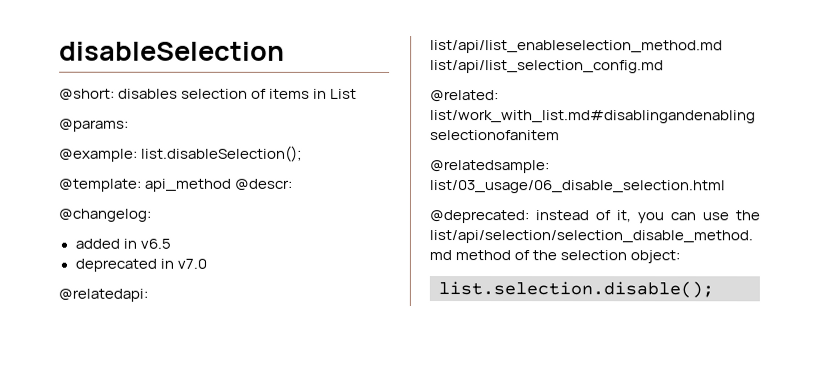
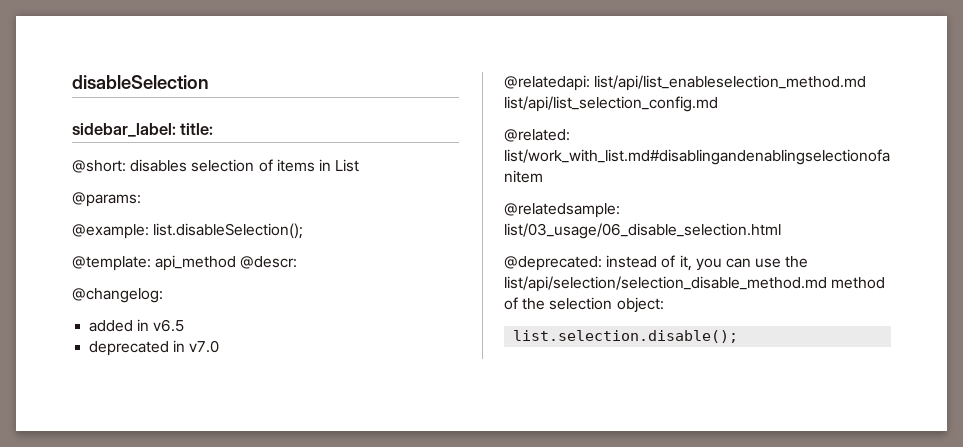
(285, 51) none -> [72,123,214,137] // sidebar_label: title:

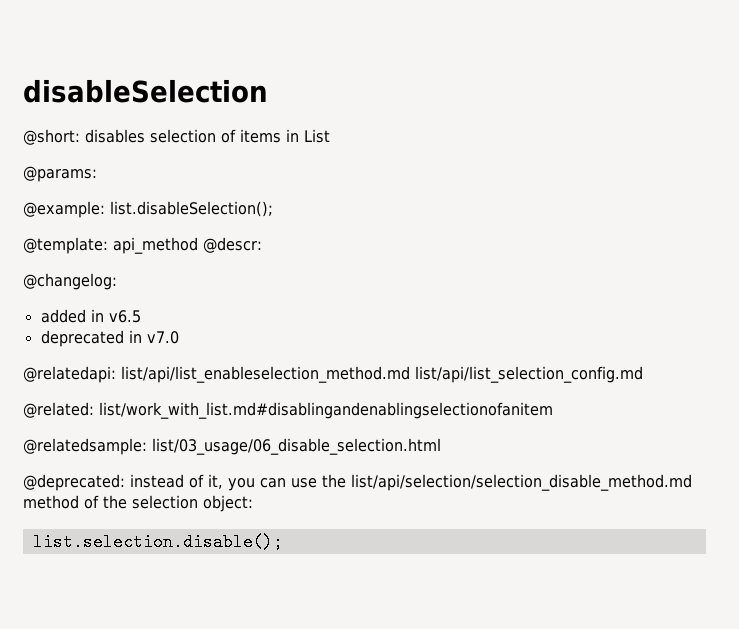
[72,123,214,137] // sidebar_label: title: -> (268, 91) none

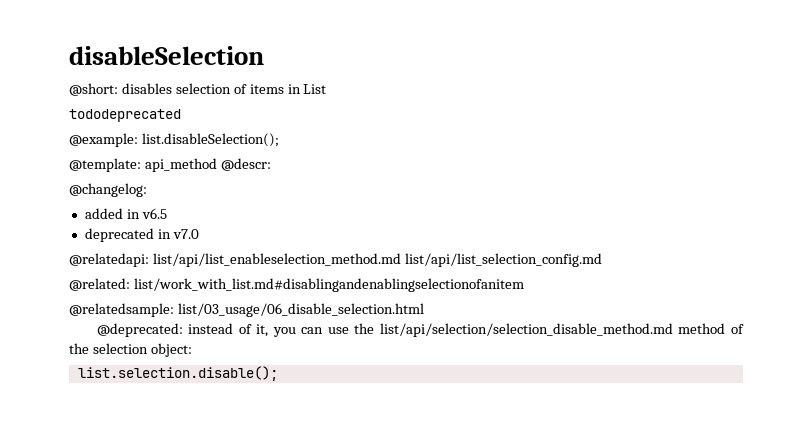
[23,166,97,182] @params: -> [69,109,181,122] tododeprecated

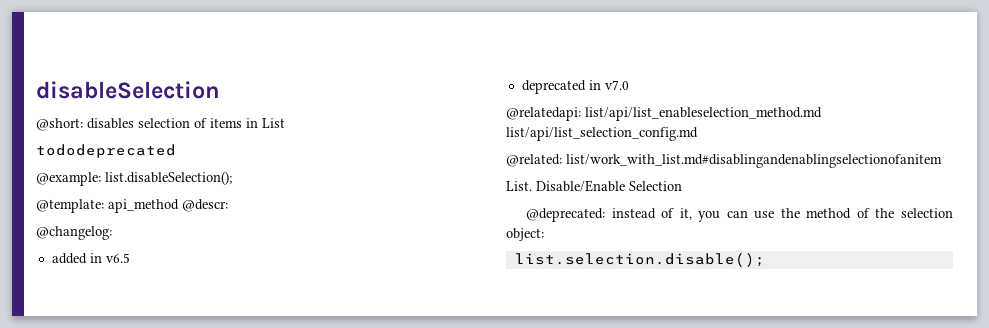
[69,303,424,317] @relatedsample: list/03_usage/06_disable_selection.html -> [506,180,682,192] List. Disable/Enable Selection
[379,323,673,337] list/api/selection/selection_disable_method.md -> (800, 213) none

